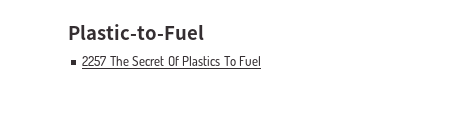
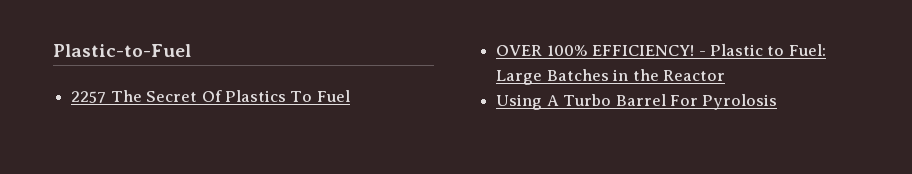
(262, 61) none -> [496,44,826,56] [496,69,725,85] [496,94,778,110] // OVER 100% EFFICIENCY! - Plastic to Fuel: Large Batches in the Reactor // Using A Turbo Barrel For Pyrolosis

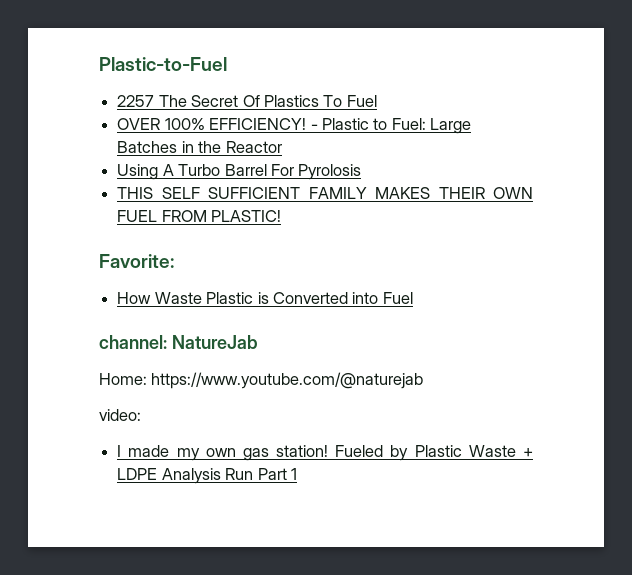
(778, 102) none -> [117,187,533,199] [117,210,282,222] [99,254,174,268] [117,292,413,304] [99,335,258,349] [99,372,424,389] [99,409,141,421] [117,445,533,461] [117,468,297,484] // THIS SELF SUFFICIENT FAMILY MAKES THEIR OWN FUEL FROM PLASTIC! // Favorite: // How Waste Plastic is Converted into Fuel // channel: NatureJab // Home: https://www.youtube.com/@naturejab // video: // I made my own gas station! Fueled by Plastic Waste + LDPE Analysis Run Part 1

